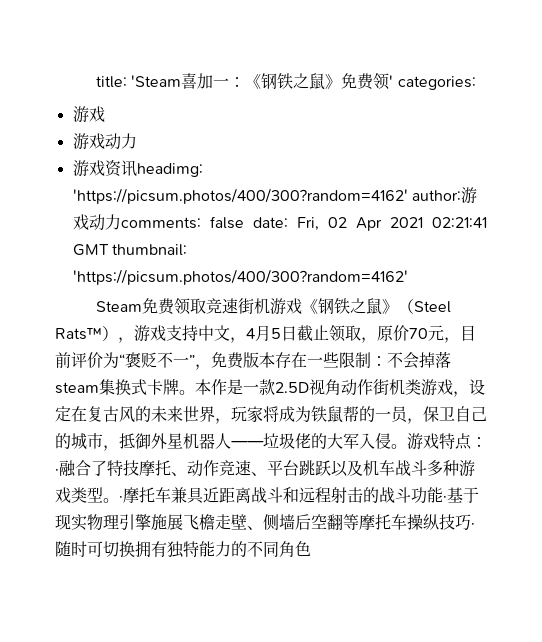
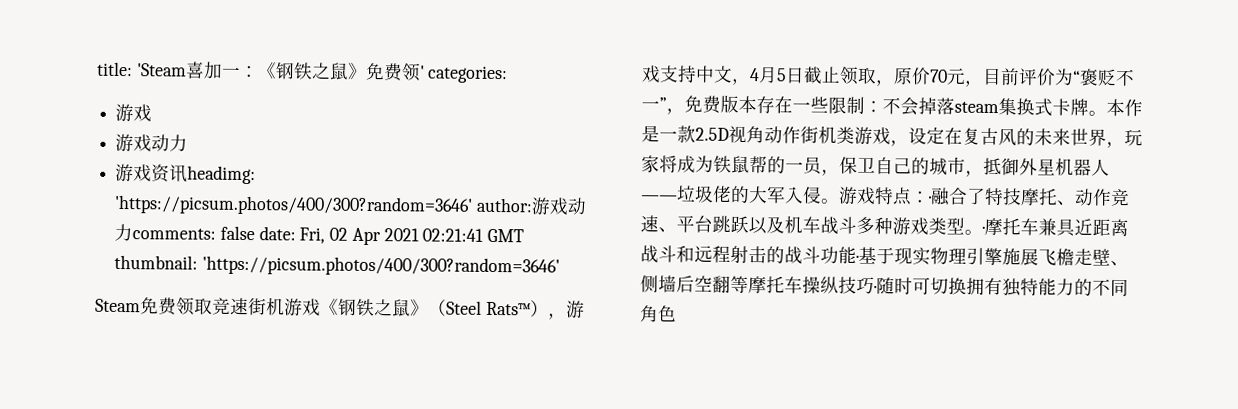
[72,188,408,204] 'https://picsum.photos/400/300?random=4162' -> [114,194,474,216] 'https://picsum.photos/400/300?random=3646'
[72,269,408,285] 'https://picsum.photos/400/300?random=4162' -> [201,255,560,277] 'https://picsum.photos/400/300?random=3646'

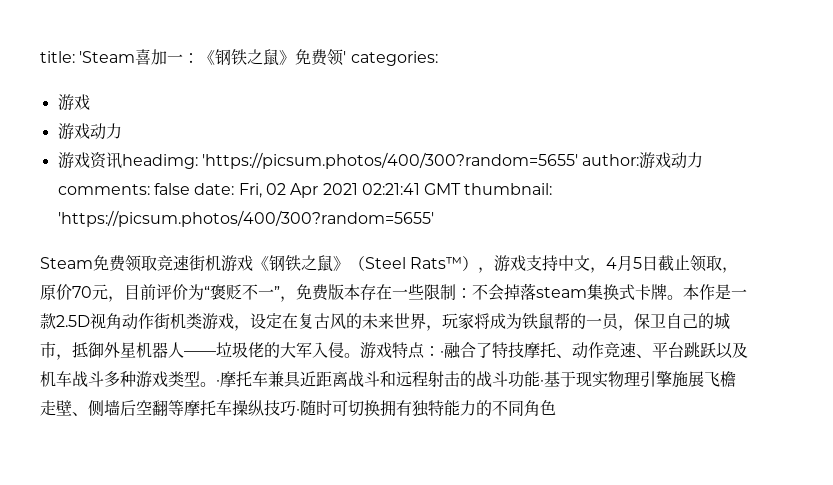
[114,194,474,216] 'https://picsum.photos/400/300?random=3646' -> [201,152,578,169] 'https://picsum.photos/400/300?random=5655'
[201,255,560,277] 'https://picsum.photos/400/300?random=3646' -> [57,210,434,227] 'https://picsum.photos/400/300?random=5655'

